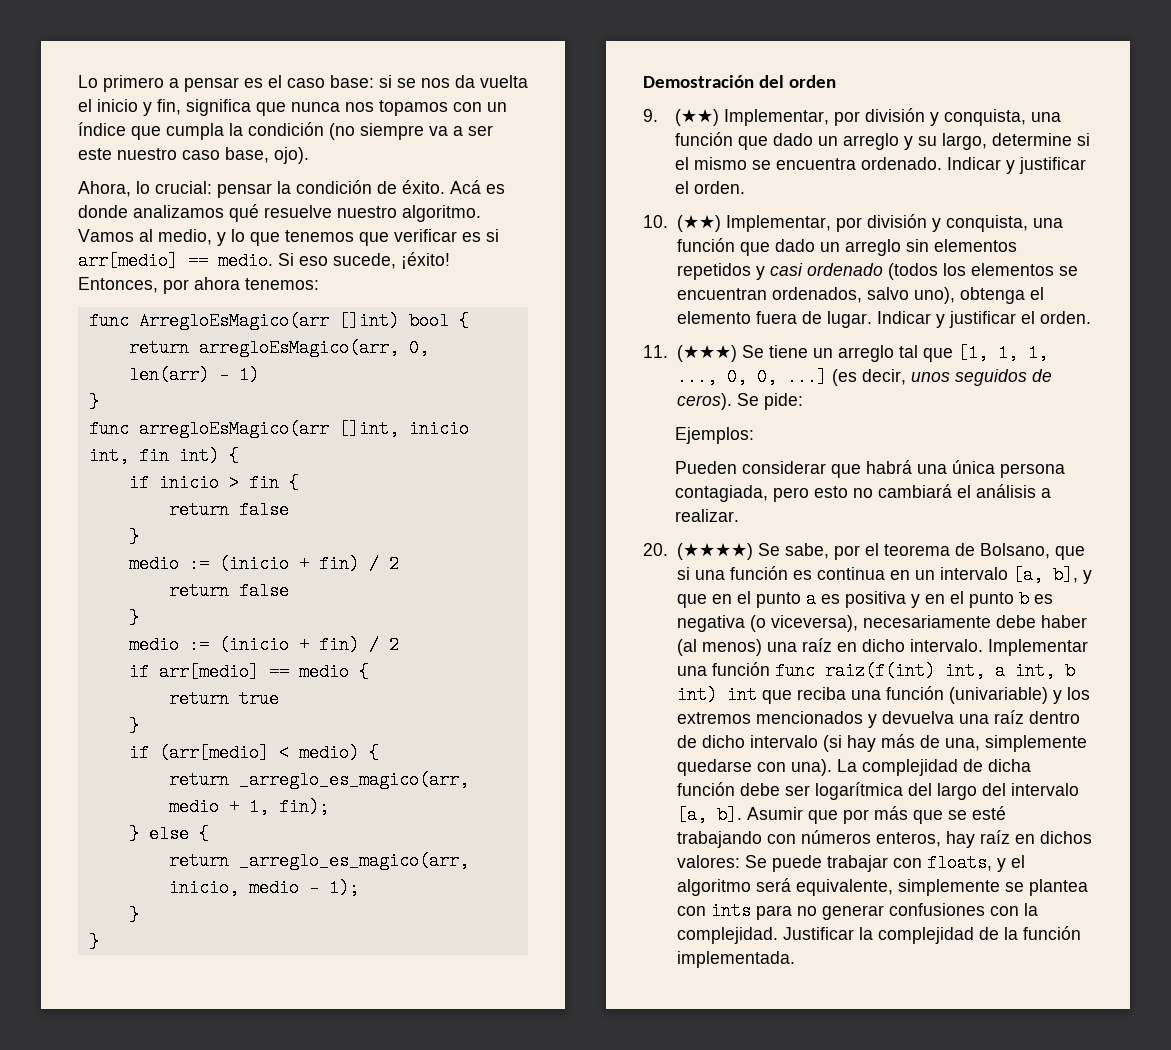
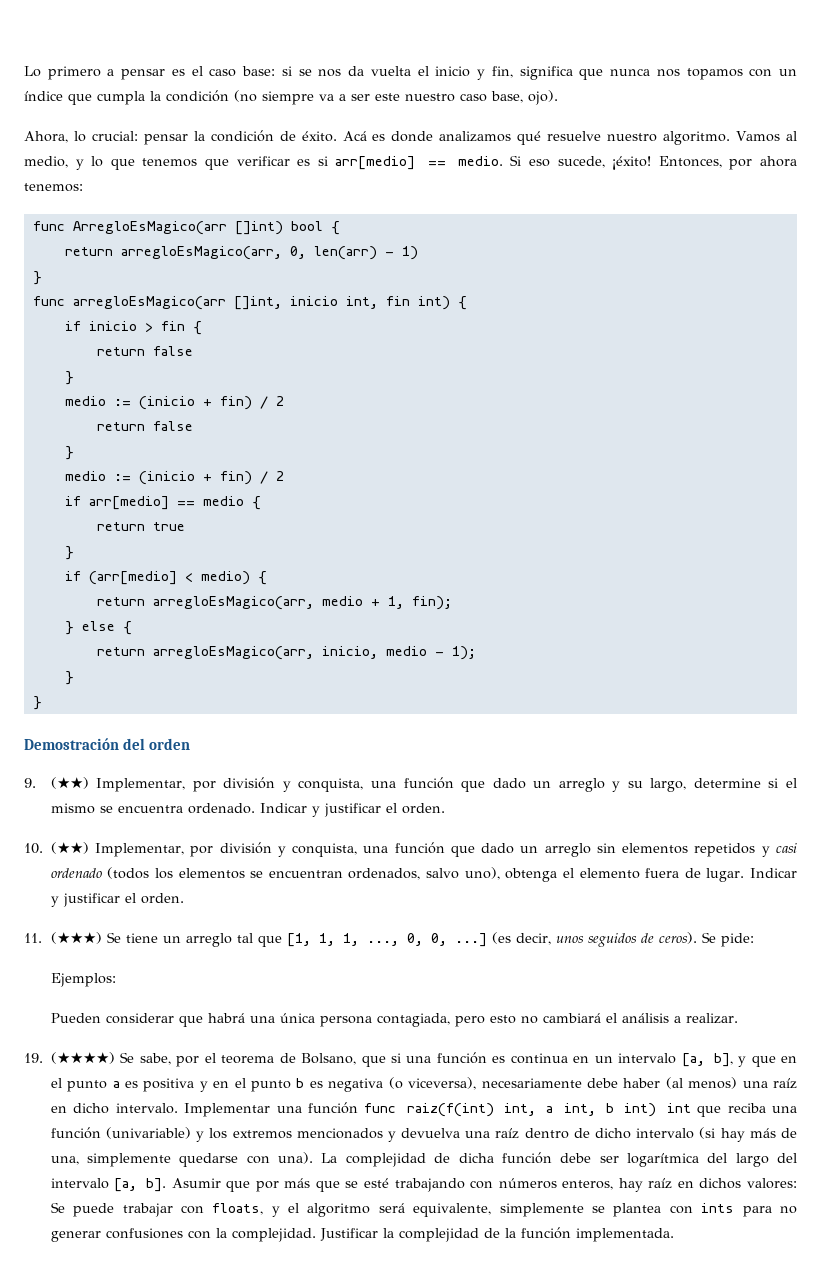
[238,771,469,789] _arreglo_es_magico(arr, -> [152,596,314,610] arregloEsMagico(arr,
[238,852,469,870] _arreglo_es_magico(arr, -> [152,646,314,660] arregloEsMagico(arr,
[643,543,668,556] 20. -> [24,1053,43,1063] 19.

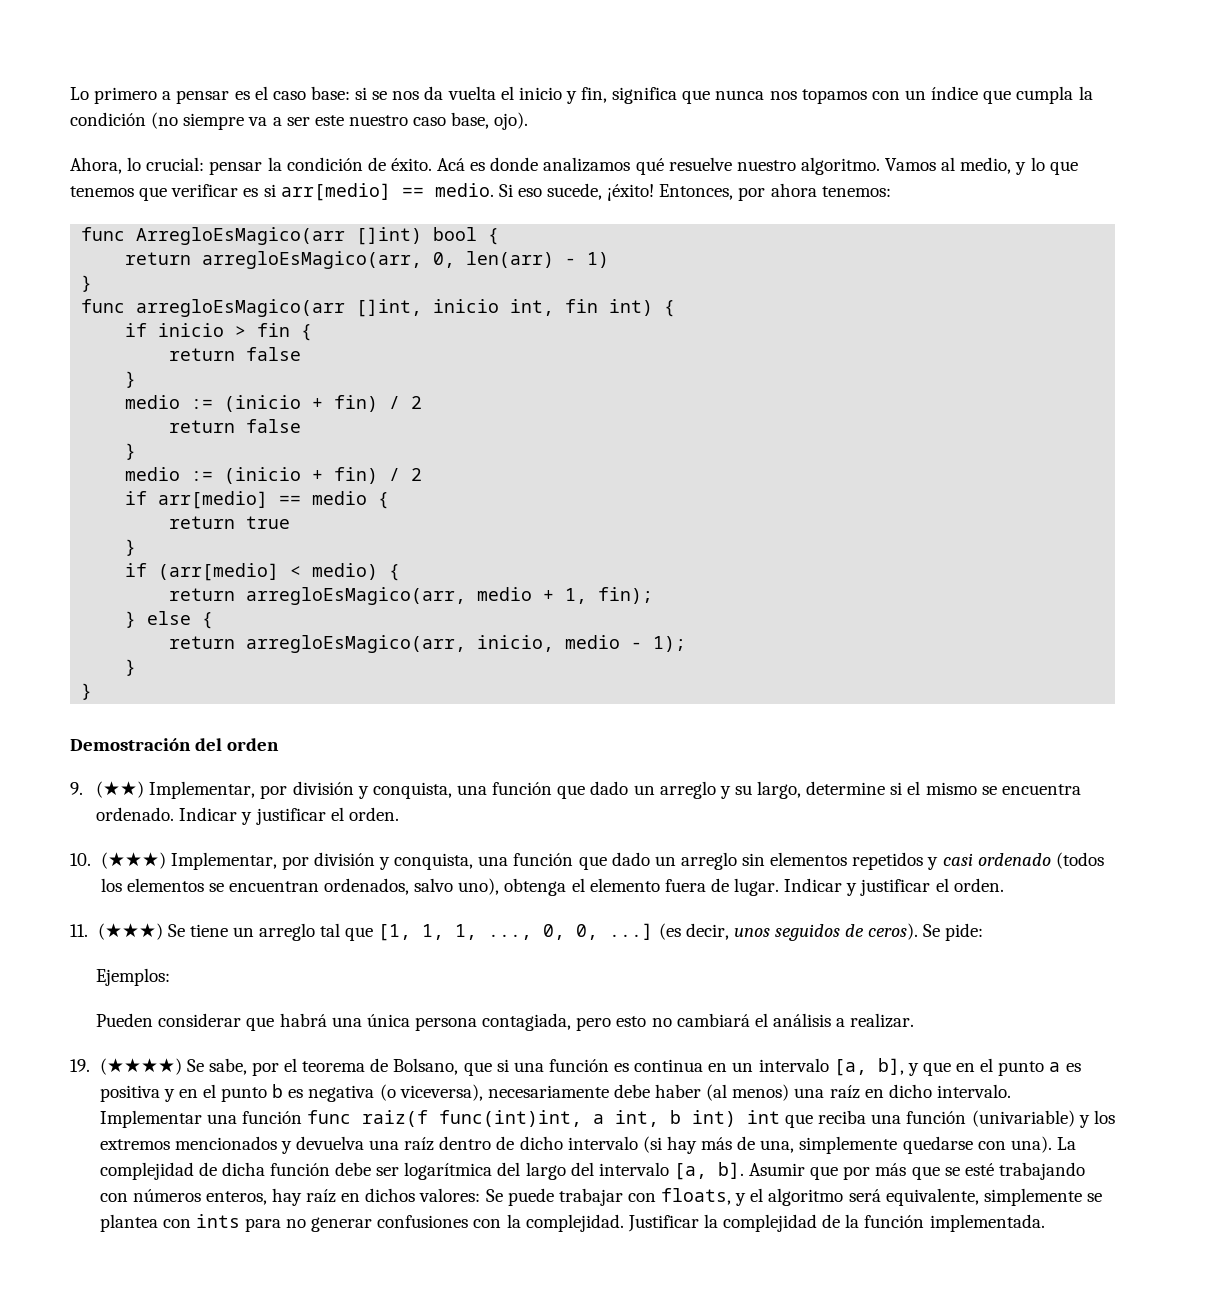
[50,842,89,854] (★★) -> [100,852,166,869] (★★★)
[406,1103,537,1117] raiz(f(int) int, -> [361,1110,582,1127] raiz(f func(int)int,

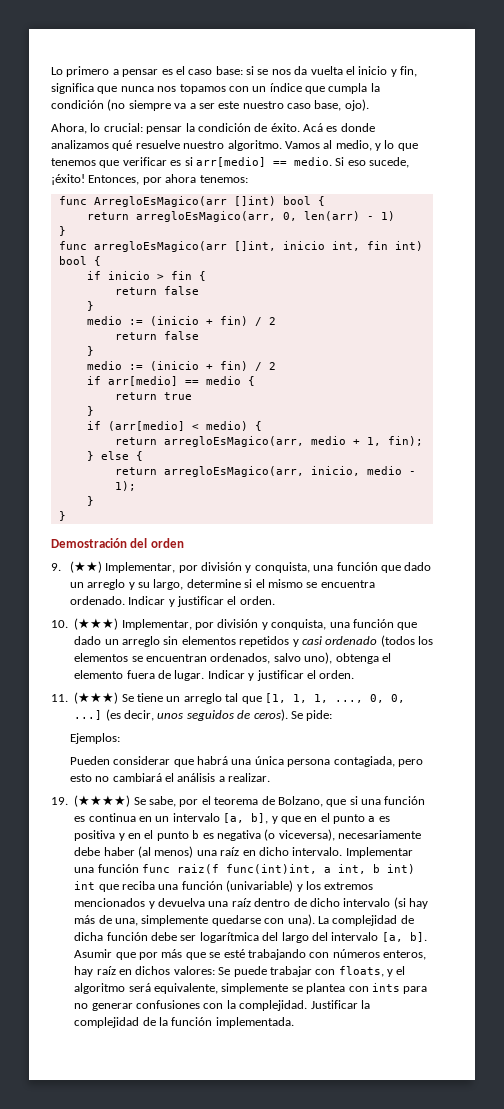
(654, 307) none -> [58,256,87,265] bool
[393,1058,459,1075] Bolsano, -> [277,796,323,807] Bolzano,

